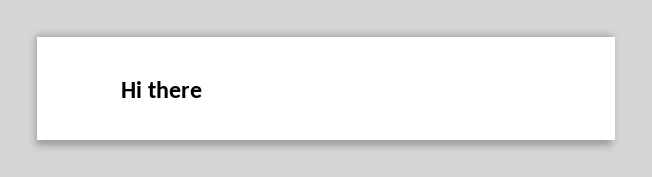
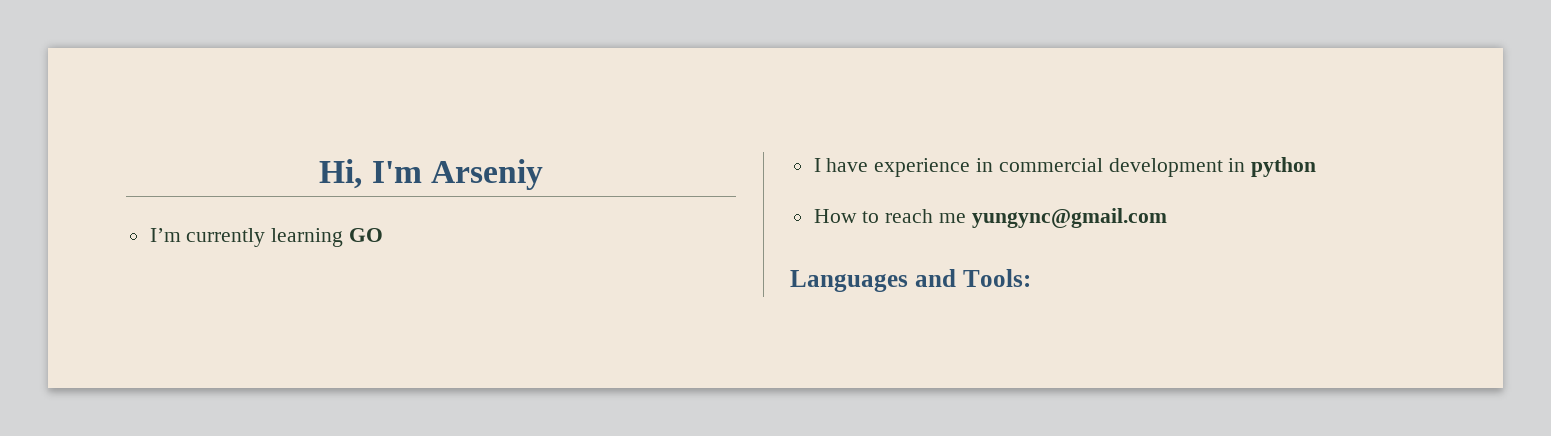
[121,81,203,98] Hi there -> [319,159,543,190] [149,228,384,247] [813,157,1317,177] [813,208,1167,228] [790,269,1031,292] Hi, I'm Arseniy // I’m currently learning GO // I have experience in commercial development in python // How to reach me yungync@gmail.com // Languages and Tools:

